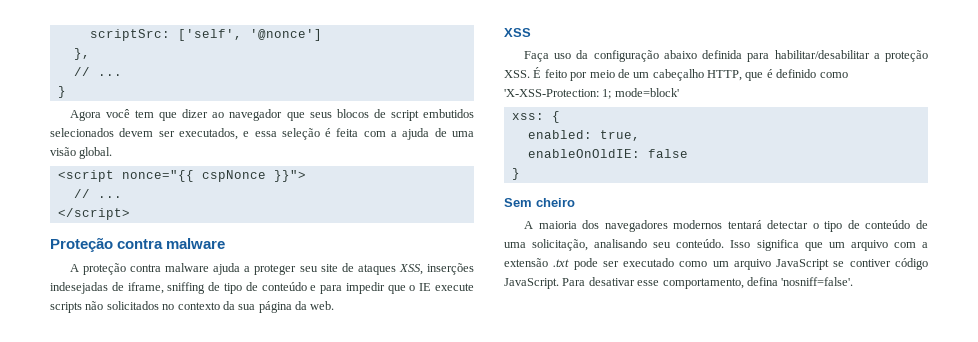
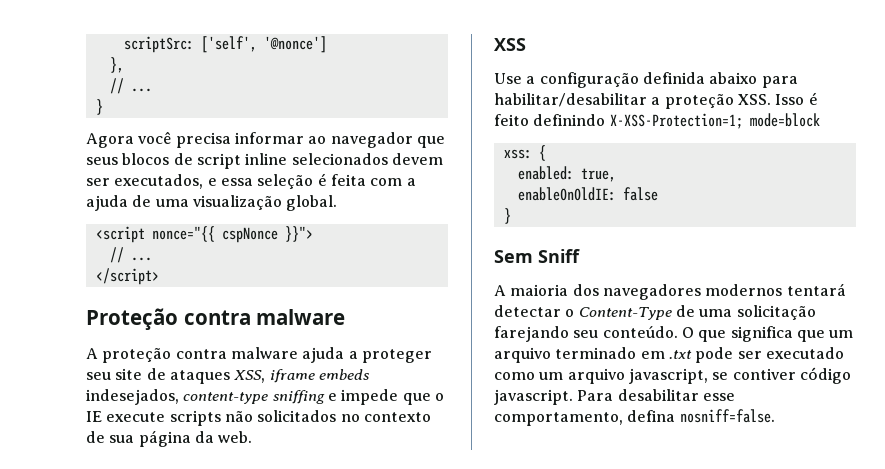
[135,109,209,121] tem que dizer -> [175,132,304,148] precisa informar
[423,109,475,118] embutidos -> [245,153,288,165] inline
[50,147,76,156] visão -> [192,195,282,210] visualização
[427,263,475,275] [50,282,385,294] inserções indesejadas de iframe, sniffing de tipo de conteúdo e para impedir -> [269,369,370,383] [86,389,399,405] iframe embeds indesejados, content-type sniffing e impede
[222,301,235,310] da -> [86,431,105,443] de
[523,50,743,62] Faça uso da configuração abaixo definida -> [494,72,758,88] Use a configuração definida abaixo
[533,67,848,81] [504,88,679,99] É feito por meio de um cabeçalho HTTP, que é definido como 'X-XSS-Protection: 1; mode=block' -> [775,92,818,105] [494,113,820,129] Isso é feito definindo X-XSS-Protection=1; mode=block
[536,198,575,207] cheiro -> [538,249,580,263] Sniff
[824,220,929,232] [504,239,751,251] tipo de conteúdo de uma solicitação, analisando seu conteúdo. Isso -> [578,305,816,320] [494,326,727,342] Content-Type de uma solicitação farejando seu conteúdo. O que
[893,242,928,248] [504,258,548,267] com a extensão -> [555,347,665,359] terminado em
[776,259,830,270] JavaScript -> [628,368,708,384] javascript,
[504,277,635,289] JavaScript. Para desativar -> [494,389,699,405] javascript. Para desabilitar
[781,277,854,286] 'nosniff=false'. -> [679,409,775,423] nosniff=false.

